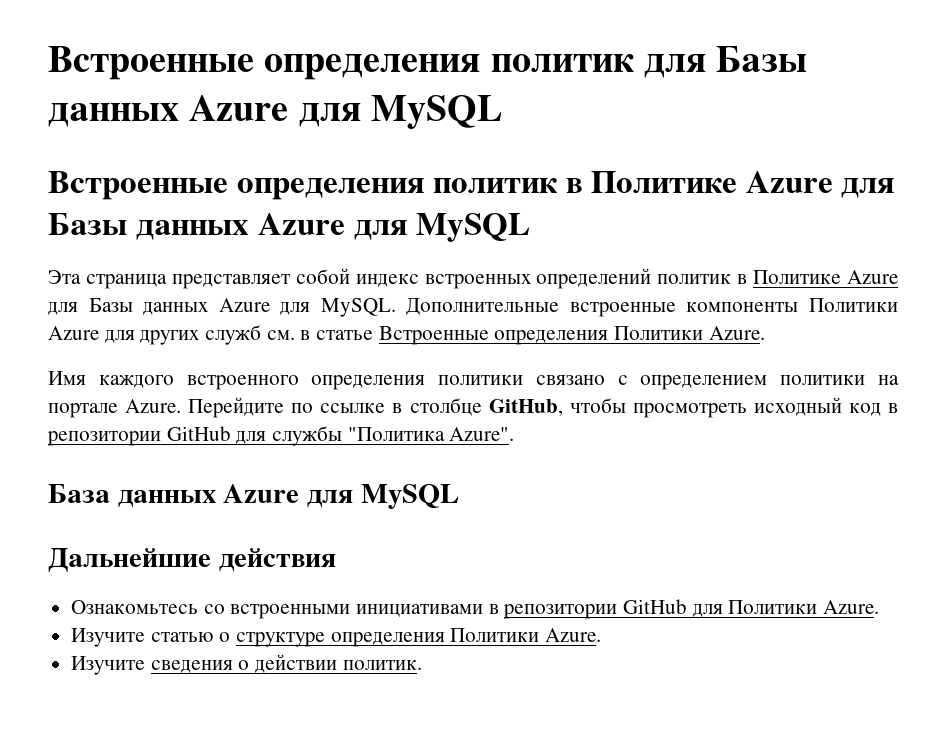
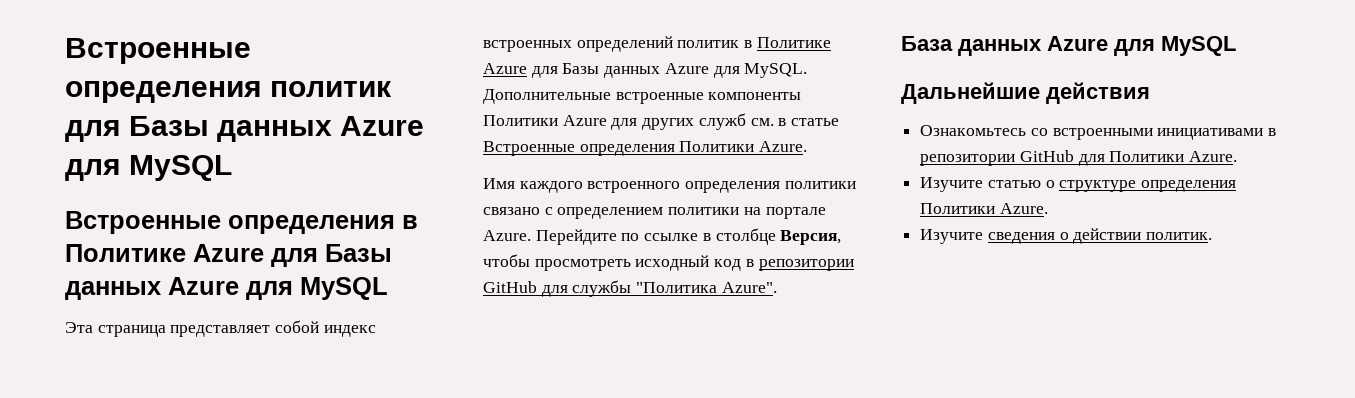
[432,178,557,193] политик -> (395, 224) none
[488,399,563,416] GitHub, -> [780,230,842,245] Версия,

